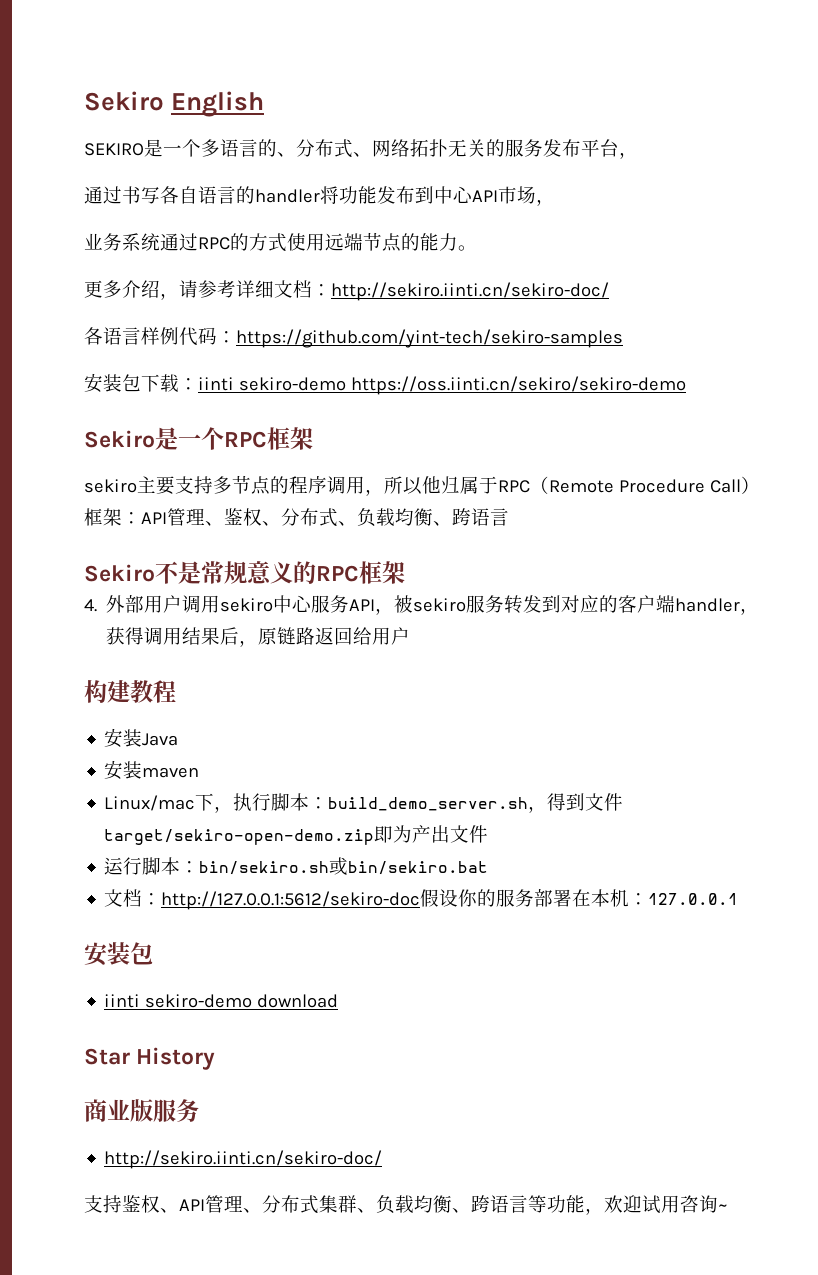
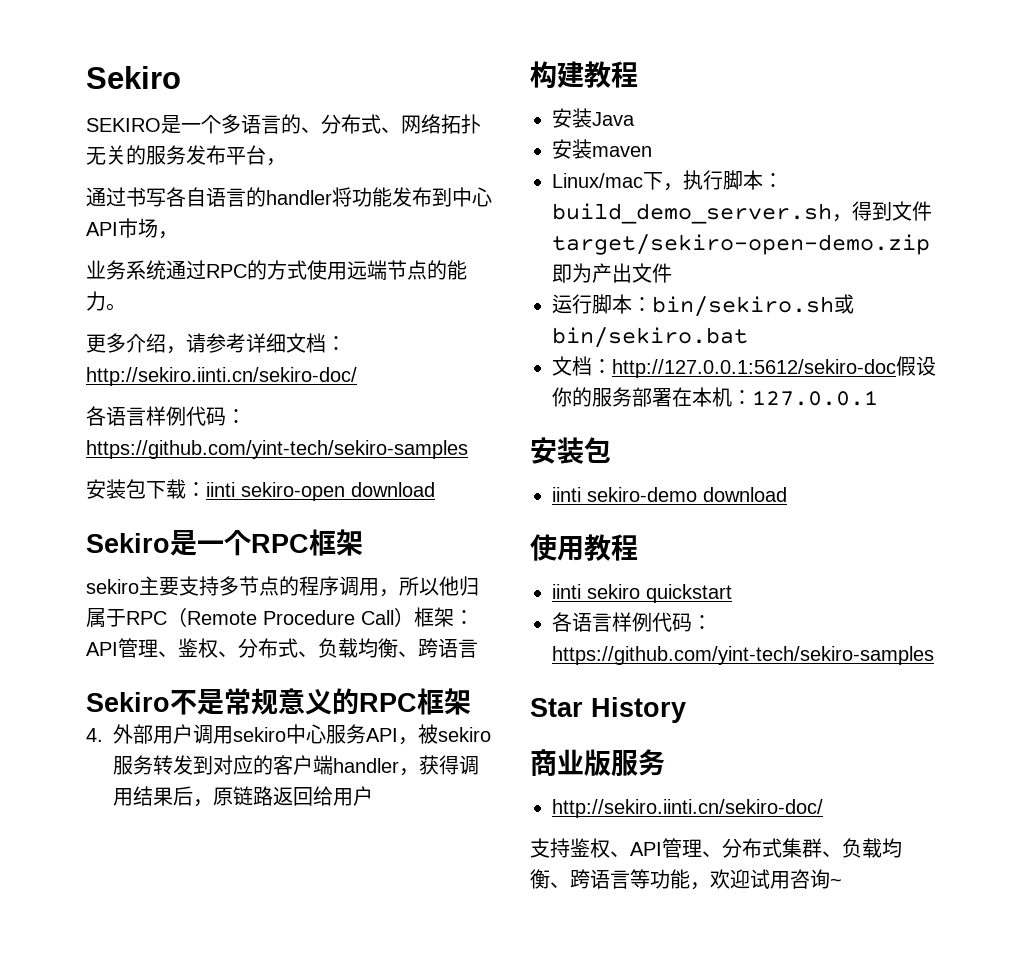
[84,91,265,117] Sekiro English -> [86,66,181,89] Sekiro
[238,376,686,395] sekiro-demo https://oss.iinti.cn/sekiro/sekiro-demo -> [241,482,435,501] sekiro-open download
(339, 1001) none -> [530,534,638,561] [552,584,732,603] [552,612,712,632] [552,646,934,665] // 使用教程 // iinti sekiro quickstart // 各语言样例代码：https://github.com/yint-tech/sekiro-samples

